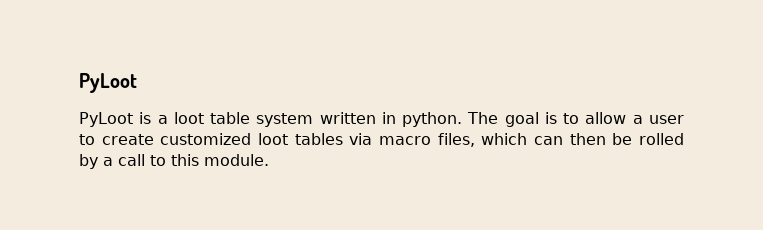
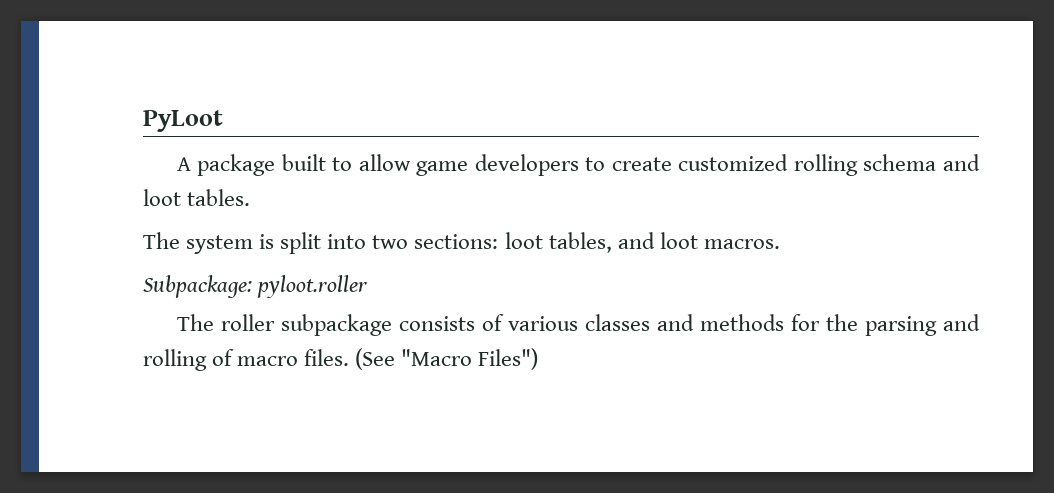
[79,112,684,127] [79,133,684,147] [79,154,269,169] PyLoot is a loot table system written in python. The goal is to allow a user to create customized loot tables via macro files, which can then be rolled by a call to this module. -> [176,154,980,176] [143,189,251,206] [143,232,780,254] [143,275,369,298] [176,314,980,336] [143,348,539,371] A package built to allow game developers to create customized rolling schema and loot tables. // The system is split into two sections: loot tables, and loot macros. // Subpackage: pyloot.roller // The roller subpackage consists of various classes and methods for the parsing and rolling of macro files. (See "Macro Files")

